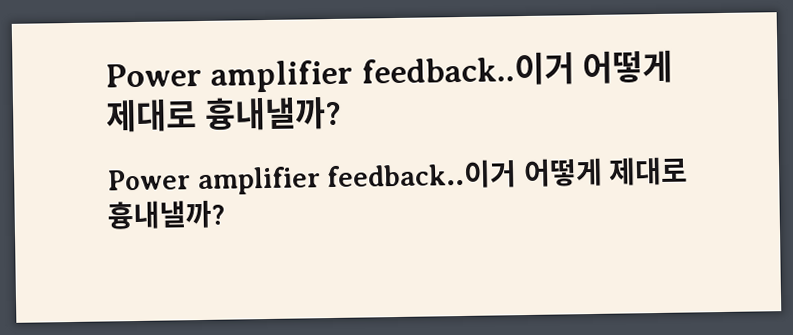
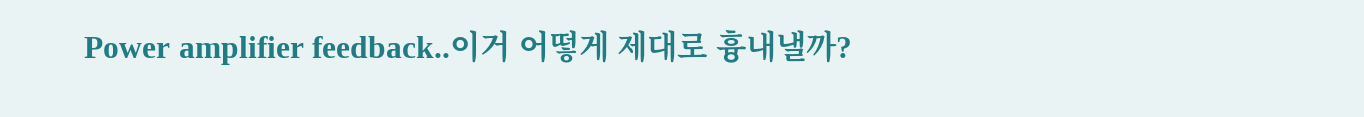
[105,49,674,93] [105,95,342,133] [107,156,689,196] [107,199,225,230] Power amplifier feedback..이거 어떻게 제대로 흉내낼까? // Power amplifier feedback..이거 어떻게 제대로 흉내낼까? -> [84,30,852,65] Power amplifier feedback..이거 어떻게 제대로 흉내낼까?

